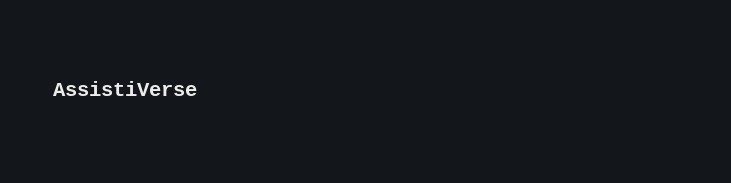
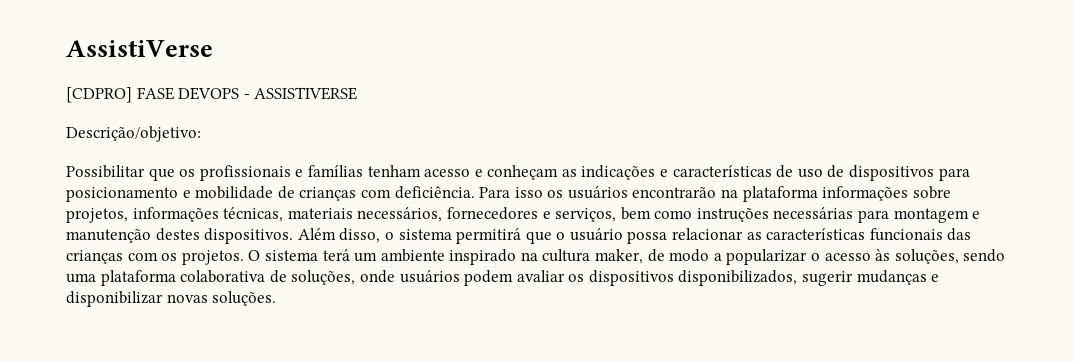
(197, 88) none -> [66,87,358,103] [66,126,201,142] [66,165,970,181] [66,186,951,202] [66,207,981,223] [66,228,972,244] [66,249,1006,265] [66,270,940,286] [66,291,277,307] // [CDPRO] FASE DEVOPS - ASSISTIVERSE // Descrição/objetivo: // Possibilitar que os profissionais e famílias tenham acesso e conheçam as indicações e características de uso de dispositivos para posicionamento e mobilidade de crianças com deficiência. Para isso os usuários encontrarão na plataforma informações sobre projetos, informações técnicas, materiais necessários, fornecedores e serviços, bem como instruções necessárias para montagem e manutenção destes dispositivos. Além disso, o sistema permitirá que o usuário possa relacionar as características funcionais das crianças com os projetos. O sistema terá um ambiente inspirado na cultura maker, de modo a popularizar o acesso às soluções, sendo uma plataforma colaborativa de soluções, onde usuários podem avaliar os dispositivos disponibilizados, sugerir mudanças e disponibilizar novas soluções.

